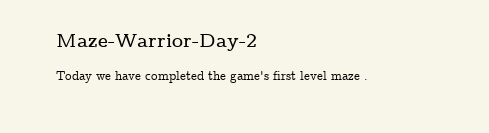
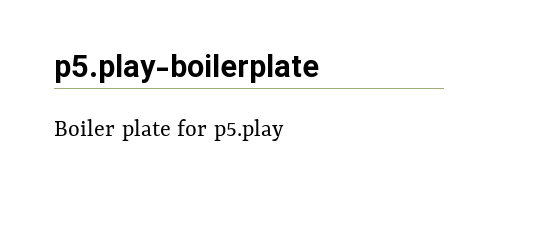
[56,34,257,51] [56,71,368,83] Maze-Warrior-Day-2 // Today we have completed the game's first level maze . -> [54,54,319,83] [54,119,284,141] p5.play-boilerplate // Boiler plate for p5.play

